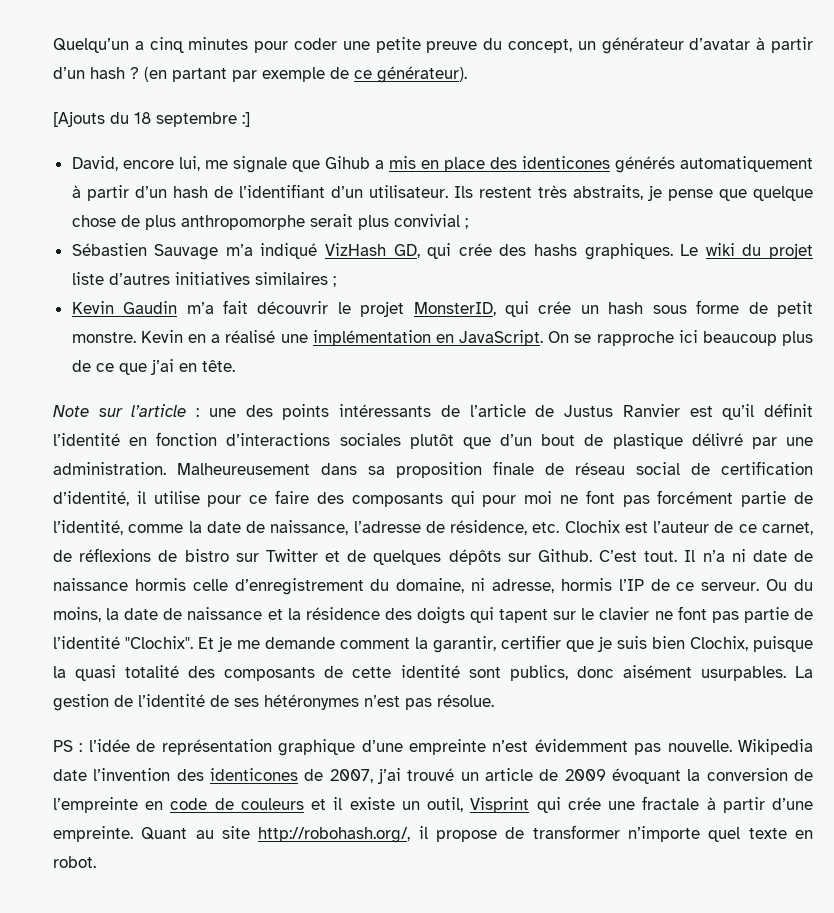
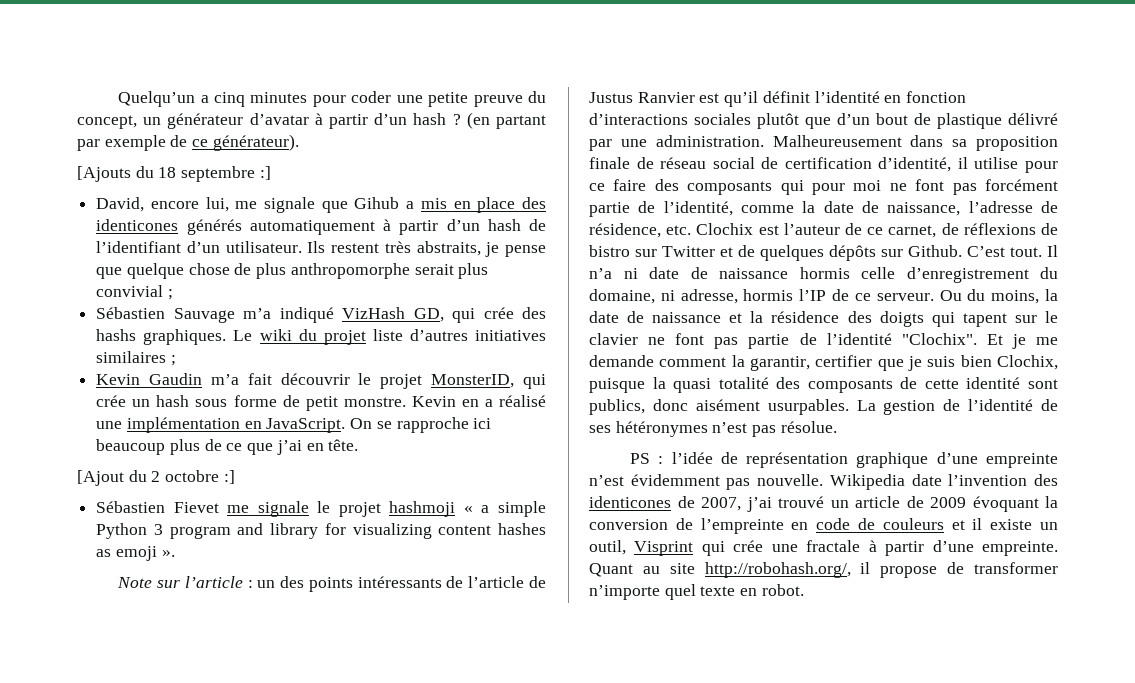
(235, 366) none -> [77,470,235,486] [96,501,546,517] [96,523,546,539] [96,546,175,561] // [Ajout du 2 octobre :] // Sébastien Fievet me signale le projet hashmoji « a simple Python 3 program and library for visualizing content hashes as emoji ».
[208,408,236,417] une -> [257,580,276,588] un

